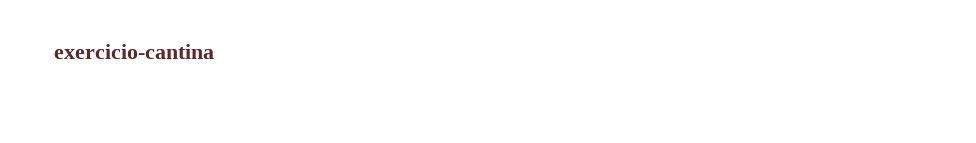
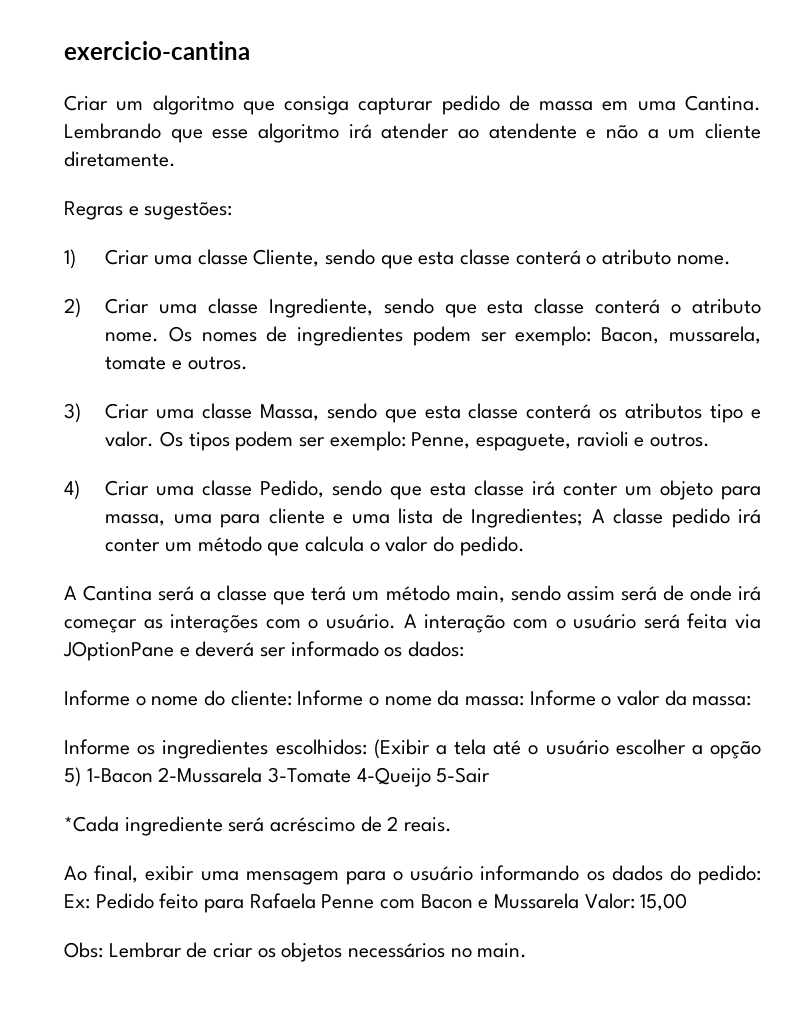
(214, 51) none -> [64,95,761,115] [64,123,761,143] [64,151,176,167] [64,201,233,220] [64,249,731,269] [64,298,762,318] [105,326,761,346] [105,356,248,370] [64,403,762,423] [105,431,710,451] [64,480,761,500] [105,508,761,528] [105,536,525,556] [64,585,761,605] [64,613,761,633] [63,641,465,661] [64,690,752,706] [64,739,761,759] [64,767,491,787] [64,816,453,836] [64,865,761,885] [64,893,688,913] [64,942,528,962] // Criar um algoritmo que consiga capturar pedido de massa em uma Cantina. Lembrando que esse algoritmo irá atender ao atendente e não a um cliente diretamente. // Regras e sugestões: // 1) Criar uma classe Cliente, sendo que esta classe conterá o atributo nome. // 2) Criar uma classe Ingrediente, sendo que esta classe conterá o atributo nome. Os nomes de ingredientes podem ser exemplo: Bacon, mussarela, tomate e outros. // 3) Criar uma classe Massa, sendo que esta classe conterá os atributos tipo e valor. Os tipos podem ser exemplo: Penne, espaguete, ravioli e outros. // 4) Criar uma classe Pedido, sendo que esta classe irá conter um objeto para massa, uma para cliente e uma lista de Ingredientes; A classe pedido irá conter um método que calcula o valor do pedido. // A Cantina será a classe que terá um método main, sendo assim será de onde irá começar as interações com o usuário. A interação com o usuário será feita via JOptionPane e deverá ser informado os dados: // Informe o nome do cliente: Informe o nome da massa: Informe o valor da massa: // Informe os ingredientes escolhidos: (Exibir a tela até o usuário escolher a opção 5) 1-Bacon 2-Mussarela 3-Tomate 4-Queijo 5-Sair // *Cada ingrediente será acréscimo de 2 reais. // Ao final, exibir uma mensagem para o usuário informando os dados do pedido: Ex: Pedido feito para Rafaela Penne com Bacon e Mussarela Valor: 15,00 // Obs: Lembrar de criar os objetos necessários no main.

